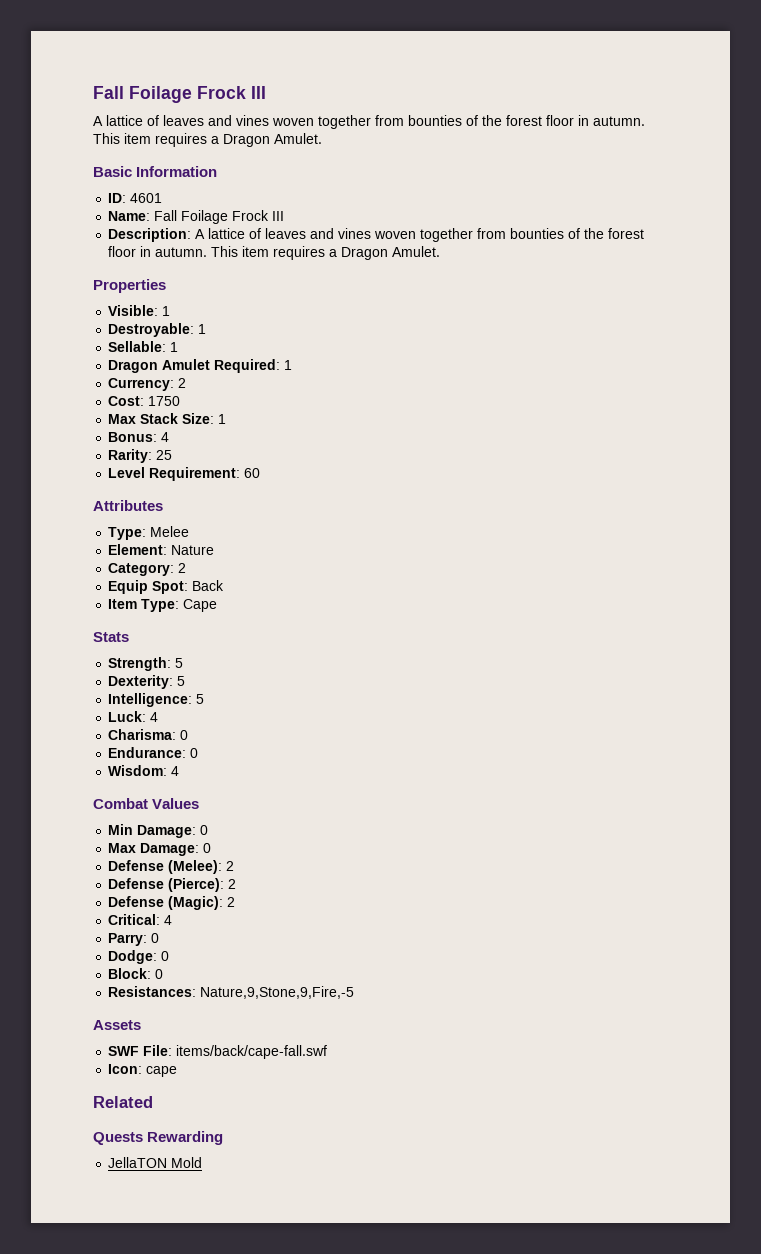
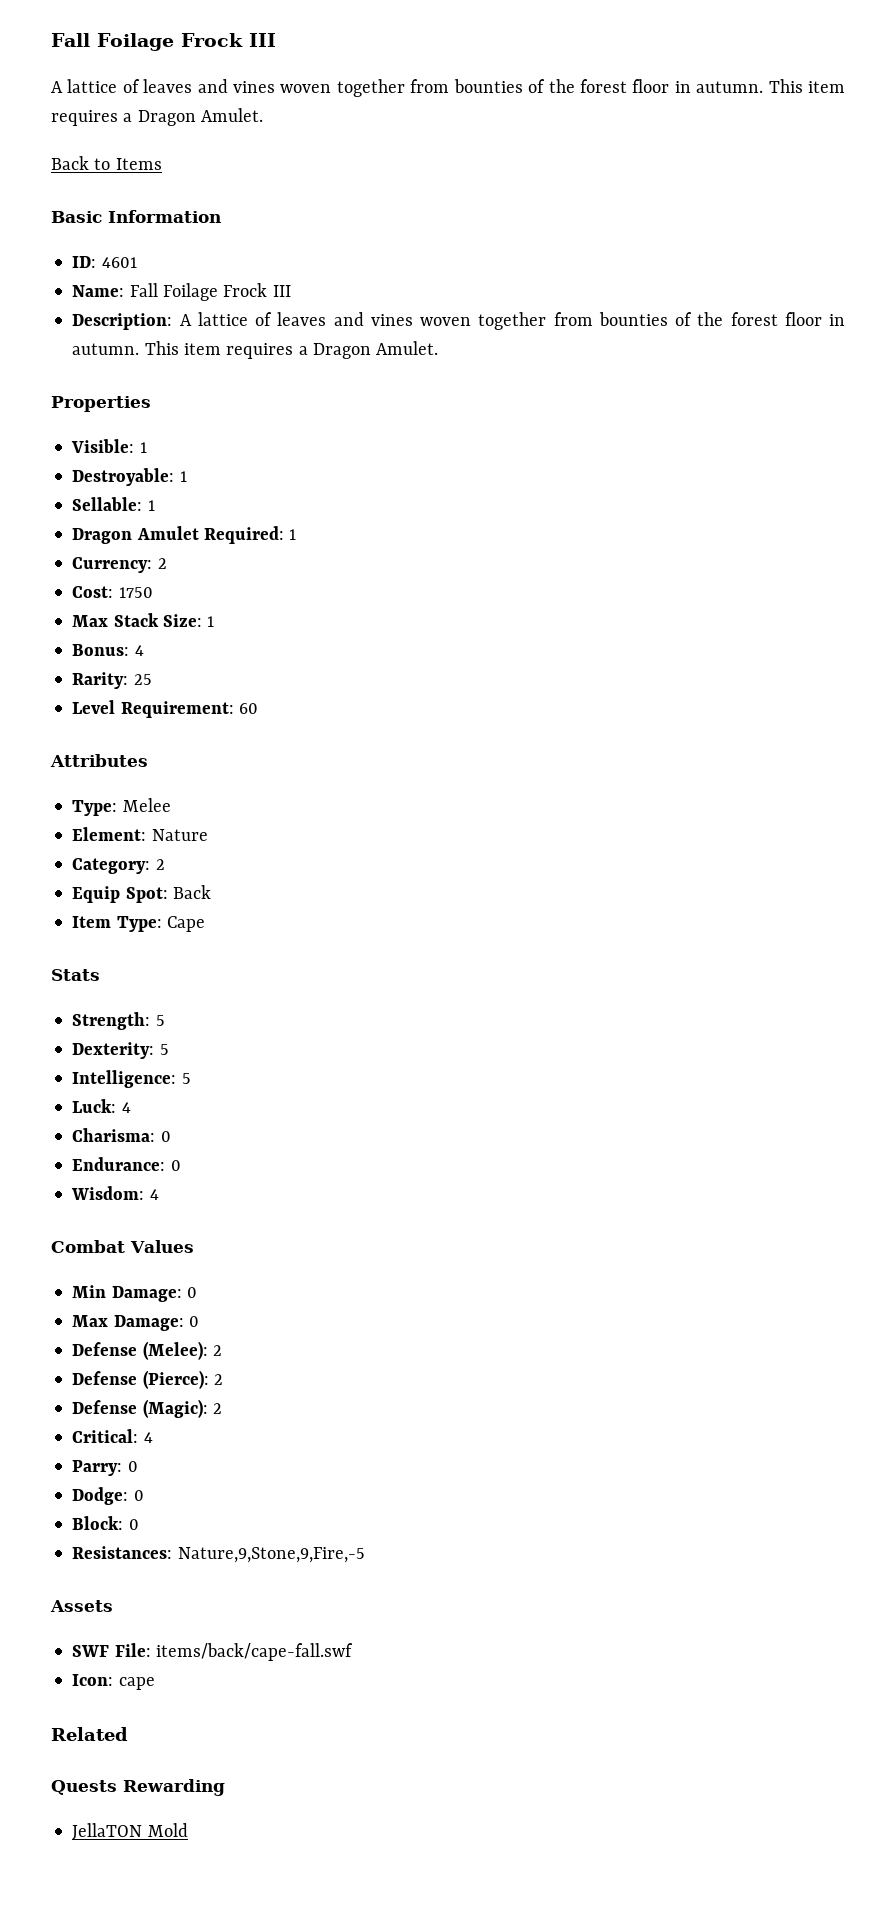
(322, 138) none -> [51,156,162,170] // Back to Items

